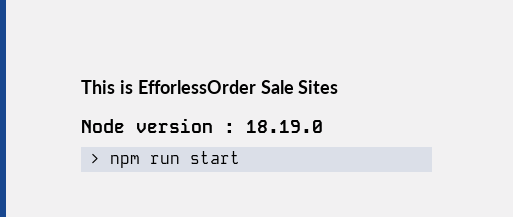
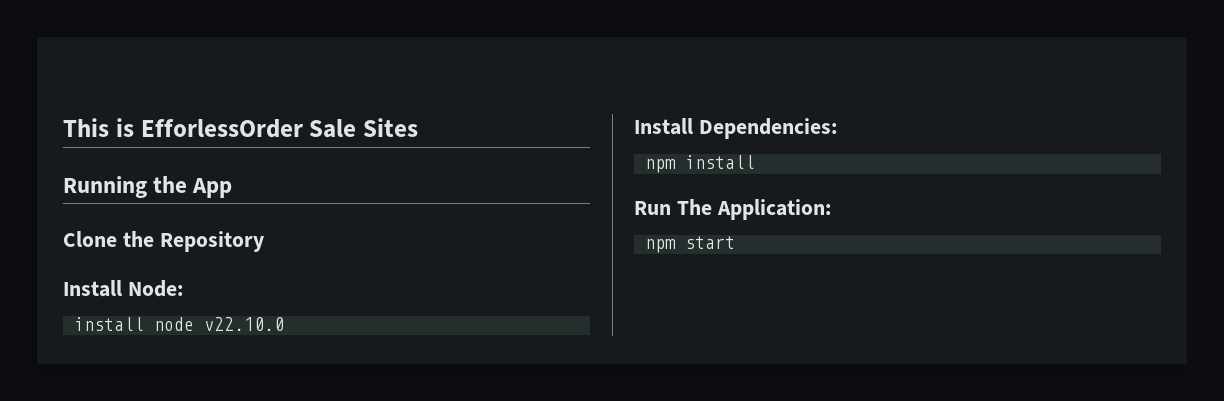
[81,118,323,133] [90,153,181,168] Node version : 18.19.0 // > npm run -> [63,176,233,198] [63,231,264,252] [63,280,183,297] [73,317,284,331] [634,118,837,139] [644,155,755,173] [634,199,831,220] [644,239,676,253] Running the App // Clone the Repository // Install Node: // install node v22.10.0 // Install Dependencies: // npm install // Run The Application: // npm

